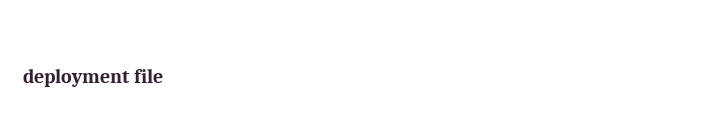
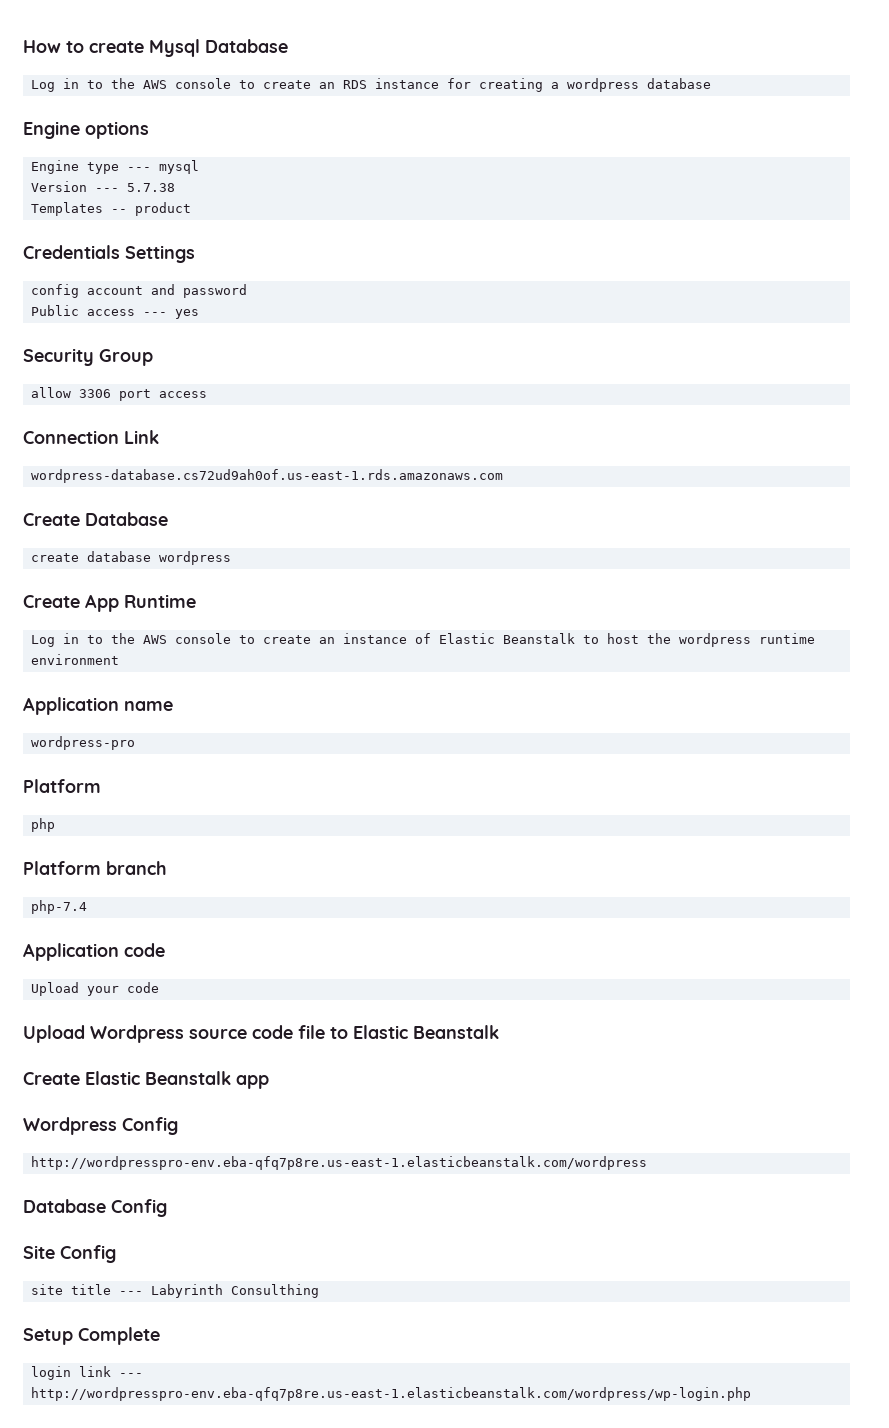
[23,68,164,87] deployment file -> [23,39,288,57] [31,78,712,92] [23,121,149,139] [31,160,200,174] [31,181,176,192] [31,202,192,216] [23,245,195,263] [31,284,248,298] [31,305,200,319] [23,348,153,366] [31,387,208,401] [23,430,159,444] [31,469,504,483] [23,512,168,526] [31,551,232,565] [23,594,196,612] [31,633,816,647] [31,654,120,665] [23,697,173,715] [31,736,136,750] [23,779,101,793] [31,818,56,832] [23,861,167,875] [31,900,88,914] [23,943,165,961] [31,982,160,996] [23,1025,499,1043] [23,1071,269,1089] [23,1117,178,1135] [31,1156,648,1170] [23,1199,167,1217] [23,1245,116,1263] [31,1284,320,1298] [23,1327,160,1345] [31,1366,144,1380] [31,1387,752,1401] How to create Mysql Database // Log in to the AWS console to create an RDS instance for creating a wordpress database // Engine options // Engine type --- mysql // Version --- 5.7.38 // Templates -- product // Credentials Settings // config account and password // Public access --- yes // Security Group // allow 3306 port access // Connection Link // wordpress-database.cs72ud9ah0of.us-east-1.rds.amazonaws.com // Create Database // create database wordpress // Create App Runtime // Log in to the AWS console to create an instance of Elastic Beanstalk to host the wordpress runtime environment // Application name // wordpress-pro // Platform // php // Platform branch // php-7.4 // Application code // Upload your code // Upload Wordpress source code file to Elastic Beanstalk // Create Elastic Beanstalk app // Wordpress Config // http://wordpresspro-env.eba-qfq7p8re.us-east-1.elasticbeanstalk.com/wordpress // Database Config // Site Config // site title --- Labyrinth Consulthing // Setup Complete // login link --- http://wordpresspro-env.eba-qfq7p8re.us-east-1.elasticbeanstalk.com/wordpress/wp-login.php

